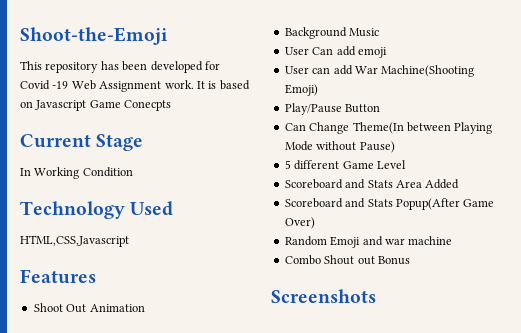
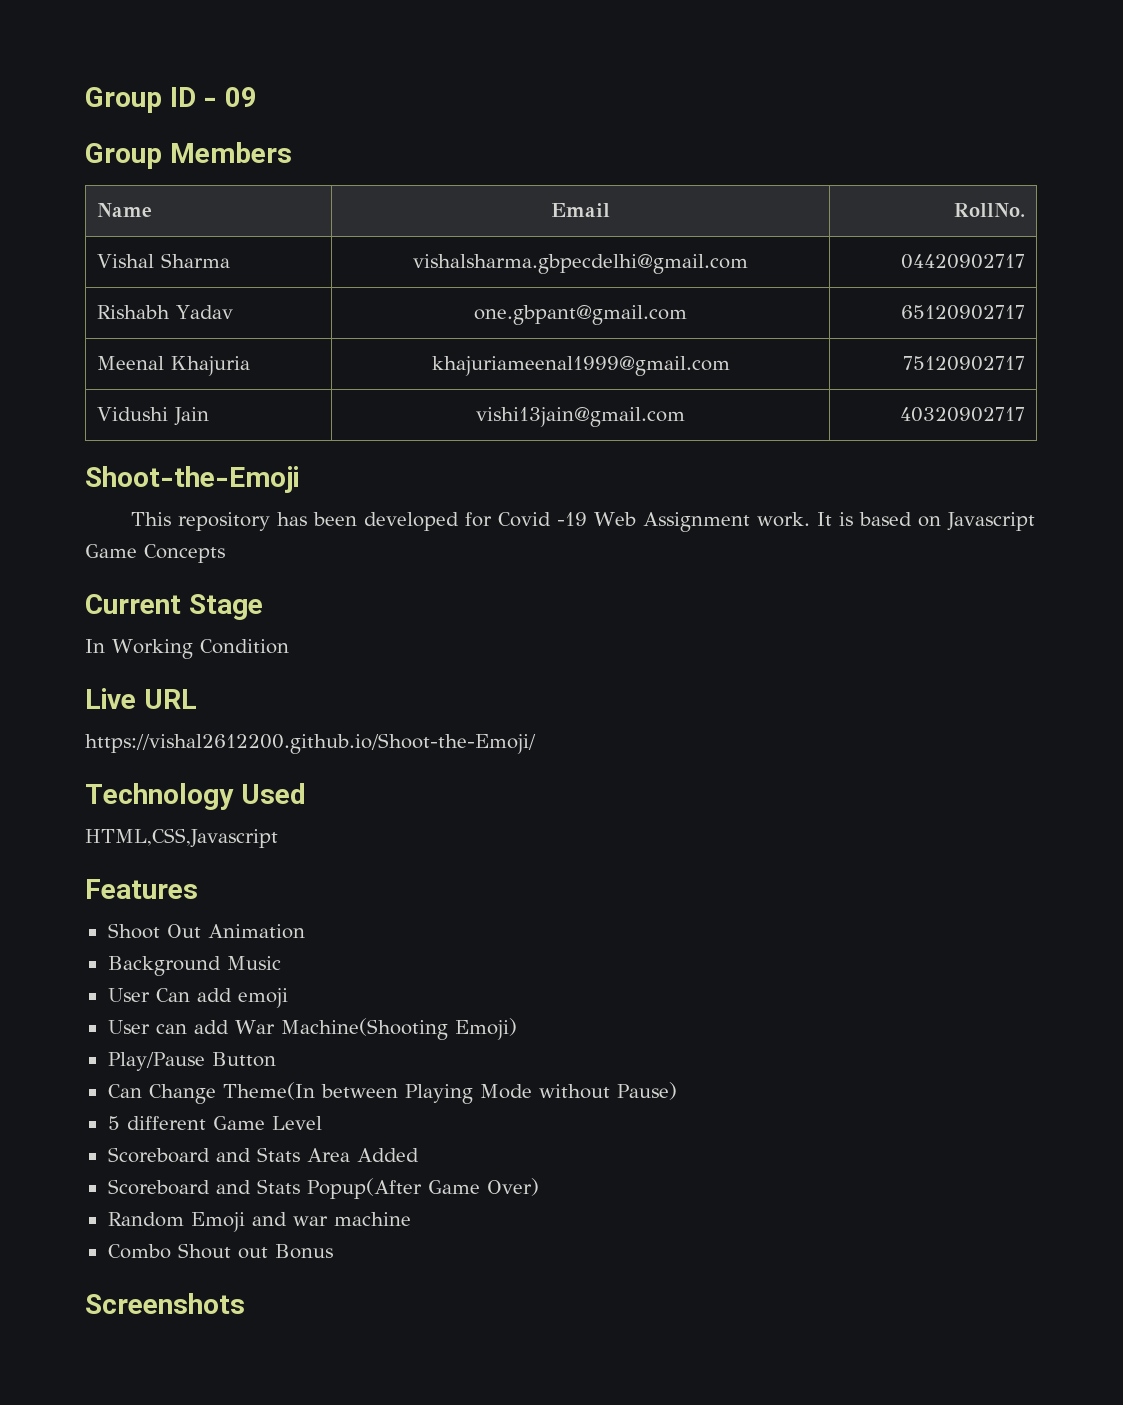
(20, 36) none -> [85,87,257,113] [85,142,292,169] [96,203,152,217] [551,203,610,217] [954,203,1026,217] [96,253,230,268] [413,254,748,274] [901,254,1026,269] [96,305,233,319] [474,305,687,325] [901,305,1026,320] [96,356,250,376] [431,356,730,376] [903,356,1026,371] [96,407,209,426] [476,407,685,427] [900,407,1026,422] Group ID - 09 // Group Members // Name | Email | RollNo. // Vishal Sharma | vishalsharma.gbpecdelhi@gmail.com | 04420902717 // Rishabh Yadav | one.gbpant@gmail.com | 65120902717 // Meenal Khajuria | khajuriameenal1999@gmail.com | 75120902717 // Vidushi Jain | vishi13jain@gmail.com | 40320902717 //
[124,100,172,111] Conecpts -> [144,544,225,563] Concepts
(133, 172) none -> [85,688,197,709] [85,733,536,754] // Live URL // https://vishal2612200.github.io/Shoot-the-Emoji/

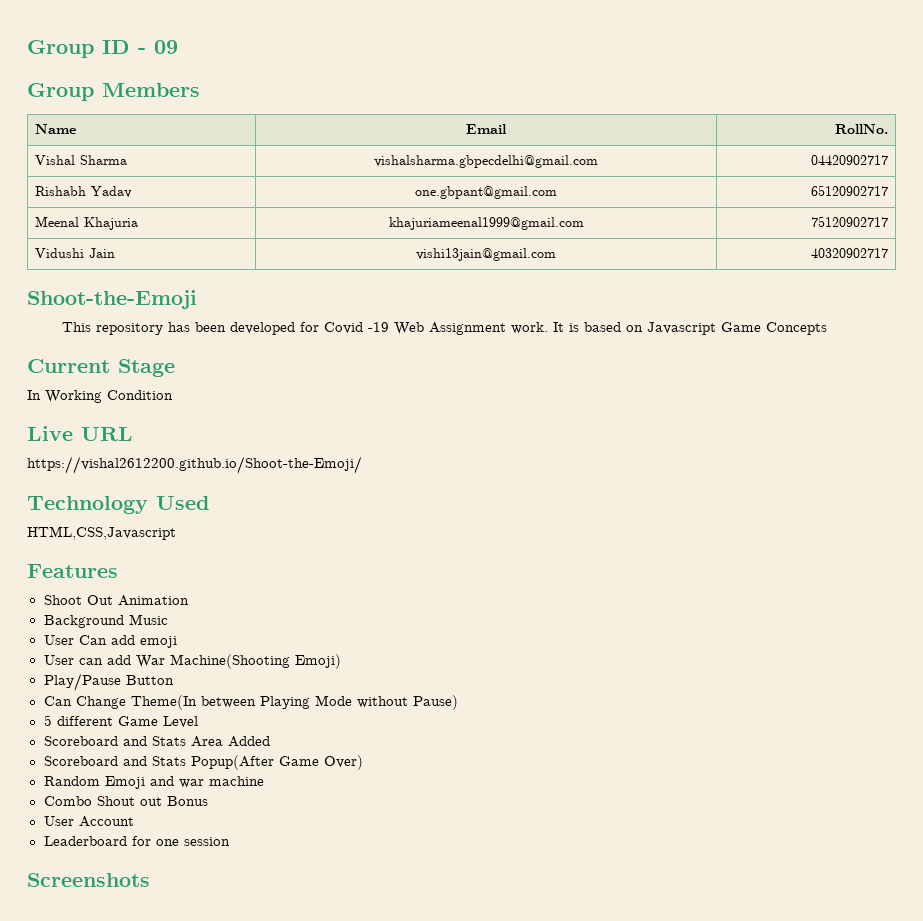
(333, 1251) none -> [43,816,134,827] [43,836,230,846] // User Account // Leaderboard for one session

